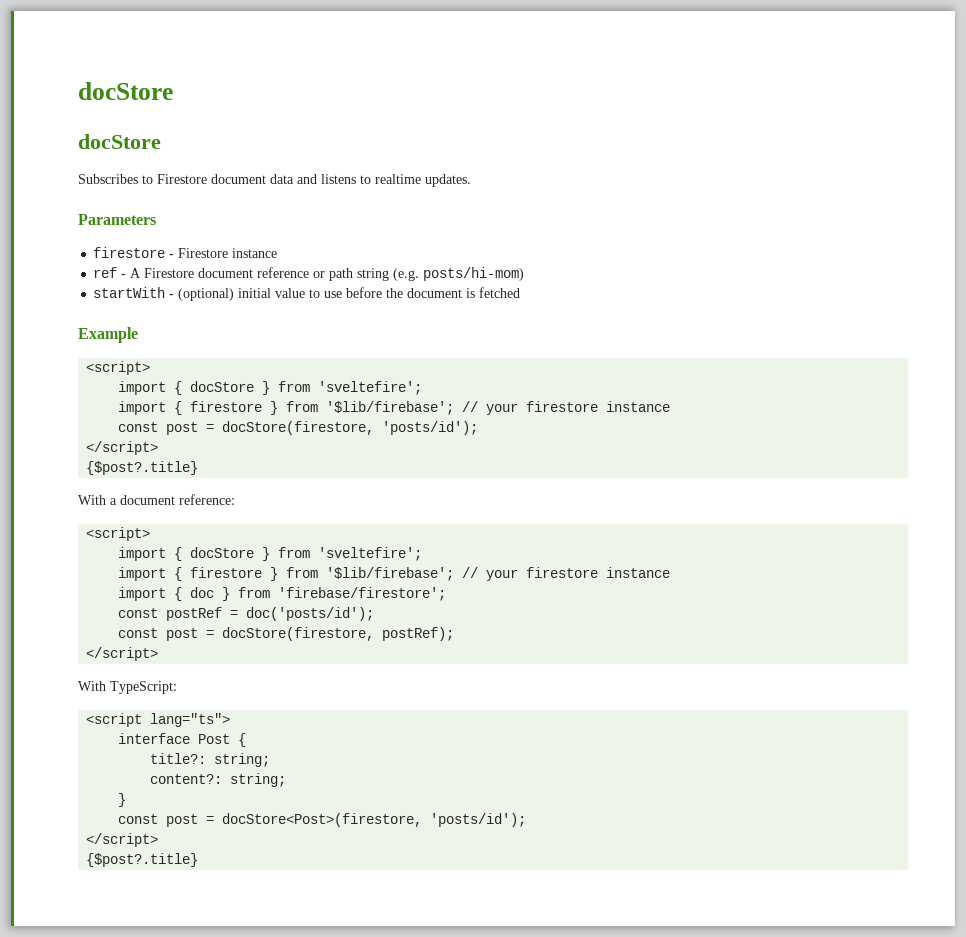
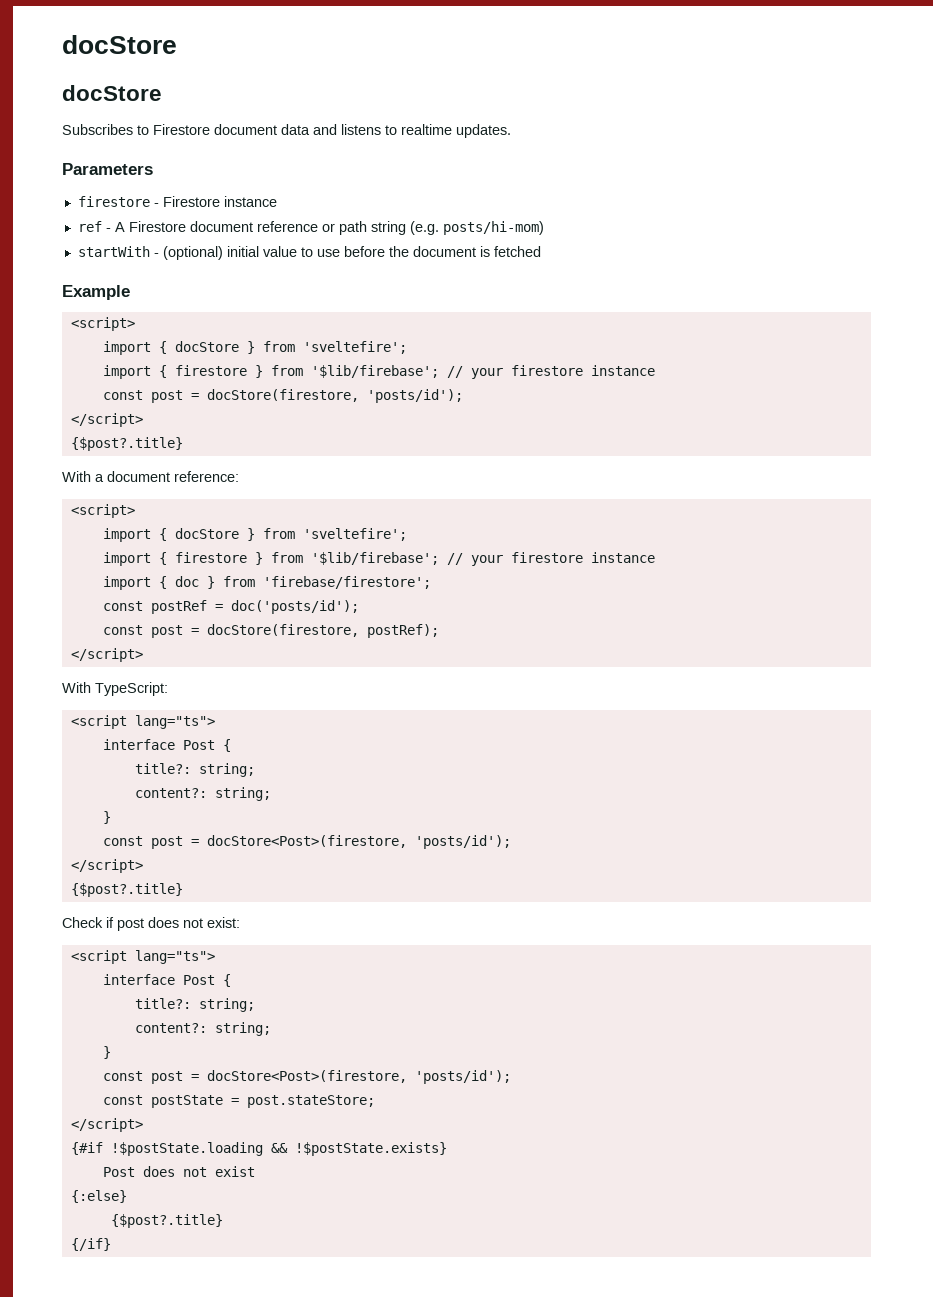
(199, 860) none -> [62,917,240,931] [70,950,215,964] [102,974,231,987] [134,998,255,1012] [134,1022,271,1036] [102,1046,111,1059] [102,1070,511,1084] [102,1095,375,1108] [70,1118,143,1132] [70,1142,447,1156] [102,1166,255,1177] [70,1190,127,1203] [110,1214,223,1228] [70,1238,111,1251] // Check if post does not exist: // <script lang="ts"> // interface Post { // title?: string; // content?: string; // } // const post = docStore<Post>(firestore, 'posts/id'); // const postState = post.stateStore; // </script> // {#if !$postState.loading && !$postState.exists} // Post does not exist // {:else} // {$post?.title} // {/if}

